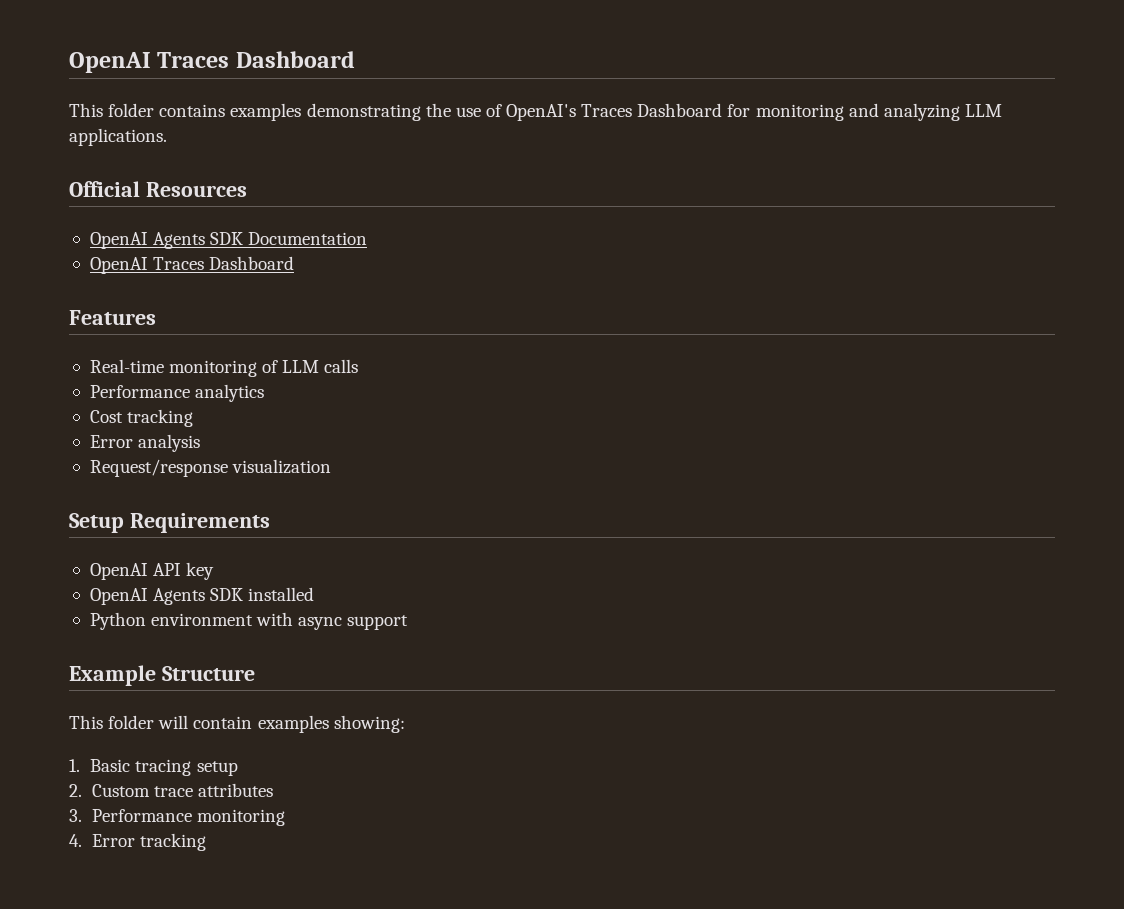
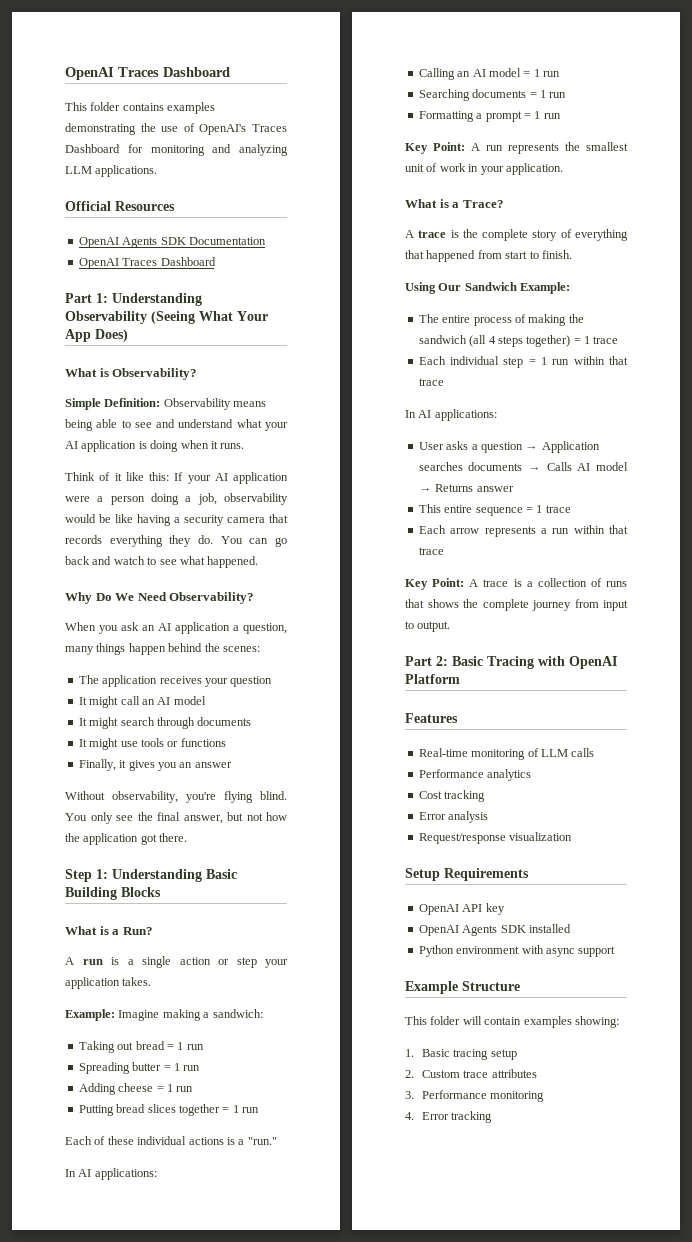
(295, 263) none -> [65,293,202,306] [65,311,268,324] [65,329,128,342] [65,368,198,380] [65,398,267,410] [65,419,288,431] [65,440,245,452] [65,472,288,484] [65,493,288,505] [65,514,288,526] [65,535,287,547] [65,556,259,568] [65,592,255,604] [65,622,287,634] [65,643,260,655] [78,675,273,687] [78,696,206,708] [78,717,252,729] [78,738,226,750] [78,759,232,771] [65,791,287,803] [65,812,287,824] [65,833,188,845] [65,869,237,882] [65,887,161,900] [65,926,153,935] [65,956,288,968] [65,977,152,989] [65,1009,263,1021] [78,1041,204,1053] [78,1062,201,1074] [78,1083,194,1095] [78,1104,259,1116] [65,1136,277,1145] [65,1168,157,1180] [418,68,560,80] [418,89,567,101] [418,111,561,122] [405,142,628,154] [405,163,563,175] [405,199,504,208] [405,229,628,241] [405,250,572,262] [405,282,571,294] [418,314,584,326] [418,335,619,347] [418,356,628,368] [418,378,444,386] [405,409,497,421] [418,441,600,453] [418,462,628,471] [418,484,514,492] [418,504,571,516] [418,525,628,537] [418,547,444,555] [405,578,627,590] [405,599,628,611] [405,621,451,632] [405,656,617,669] [405,674,460,684] // Part 1: Understanding Observability (Seeing What Your App Does) // What is Observability? // Simple Definition: Observability means being able to see and understand what your AI application is doing when it runs. // Think of it like this: If your AI application were a person doing a job, observability would be like having a security camera that records everything they do. You can go back and watch to see what happened. // Why Do We Need Observability? // When you ask an AI application a question, many things happen behind the scenes: // The application receives your question // It might call an AI model // It might search through documents // It might use tools or functions // Finally, it gives you an answer // Without observability, you're flying blind. You only see the final answer, but not how the application got there. // Step 1: Understanding Basic Building Blocks // What is a Run? // A run is a single action or step your application takes. // Example: Imagine making a sandwich: // Taking out bread = 1 run // Spreading butter = 1 run // Adding cheese = 1 run // Putting bread slices together = 1 run // Each of these individual actions is a "run." // In AI applications: // Calling an AI model = 1 run // Searching documents = 1 run // Formatting a prompt = 1 run // Key Point: A run represents the smallest unit of work in your application. // What is a Trace? // A trace is the complete story of everything that happened from start to finish. // Using Our Sandwich Example: // The entire process of making the sandwich (all 4 steps together) = 1 trace // Each individual step = 1 run within that trace // In AI applications: // User asks a question → Application searches documents → Calls AI model → Returns answer // This entire sequence = 1 trace // Each arrow represents a run within that trace // Key Point: A trace is a collection of runs that shows the complete journey from input to output. // Part 2: Basic Tracing with OpenAI Platform

